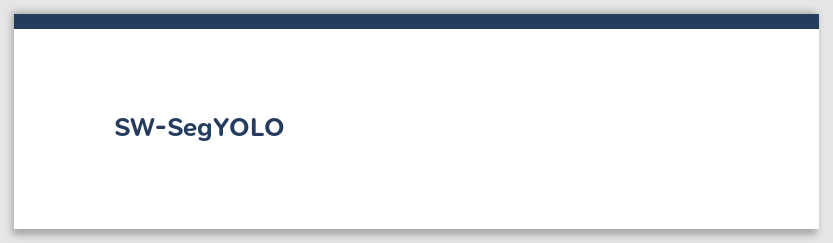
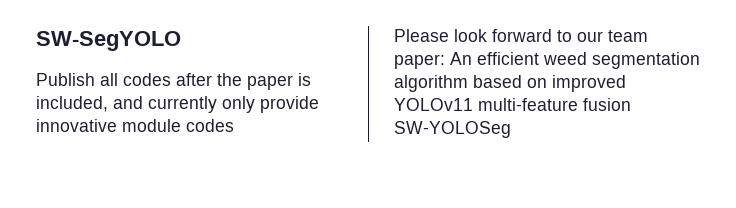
(285, 129) none -> [36,73,311,90] [36,96,319,113] [36,119,234,132] [394,29,648,42] [394,52,700,69] [394,75,626,92] [394,98,631,111] [394,121,511,138] // Publish all codes after the paper is included, and currently only provide innovative module codes // Please look forward to our team paper: An efficient weed segmentation algorithm based on improved YOLOv11 multi-feature fusion SW-YOLOSeg

